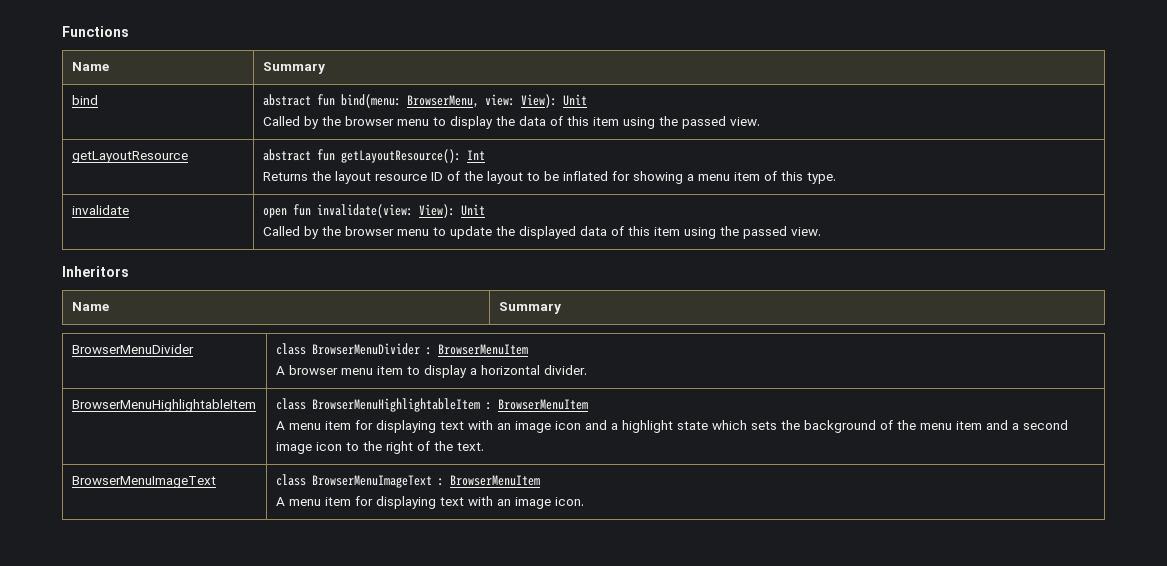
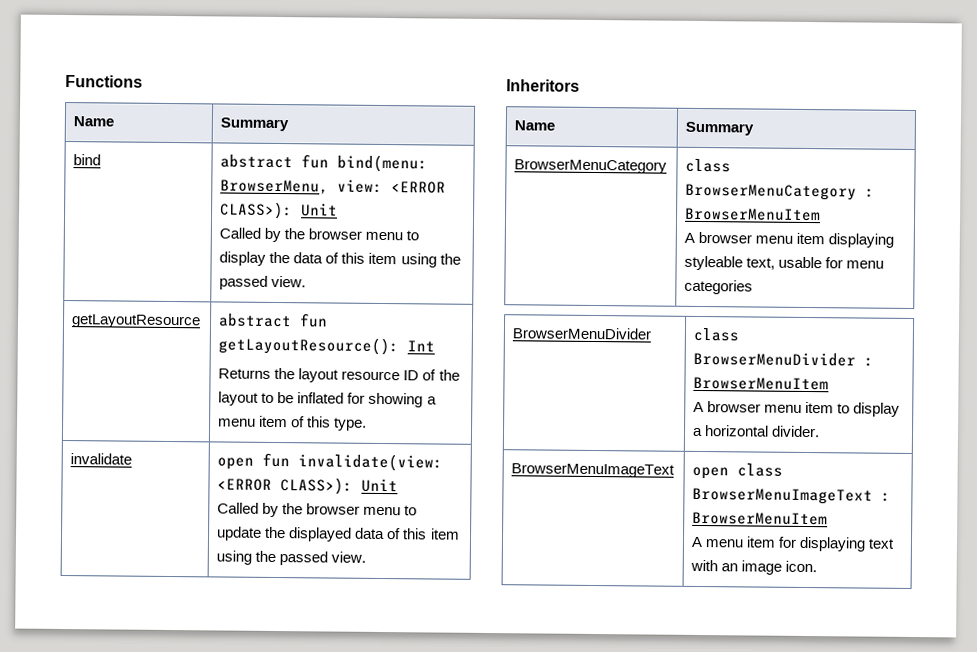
[520,94,557,108] View): -> [391,181,447,194] [220,201,294,220] <ERROR CLASS>):
[418,204,455,218] View): -> [217,477,354,495] <ERROR CLASS>):
(561, 308) none -> [514,159,668,174] [685,158,732,173] [685,183,876,201] [685,207,822,222] [684,231,895,248] [684,255,885,271] [684,279,754,295] // BrowserMenuCategory | class BrowserMenuCategory : BrowserMenuItem // A browser menu item displaying styleable text, usable for menu categories
[71,399,256,412] [275,398,588,412] [275,420,1068,433] [275,441,484,454] // BrowserMenuHighlightableItem | class BrowserMenuHighlightableItem : BrowserMenuItem // A menu item for displaying text with an image icon and a highlight state which sets the background of the menu item and a second image icon to the right of the text. -> (821, 431) none
(216, 482) none -> [692,466,730,480] open

